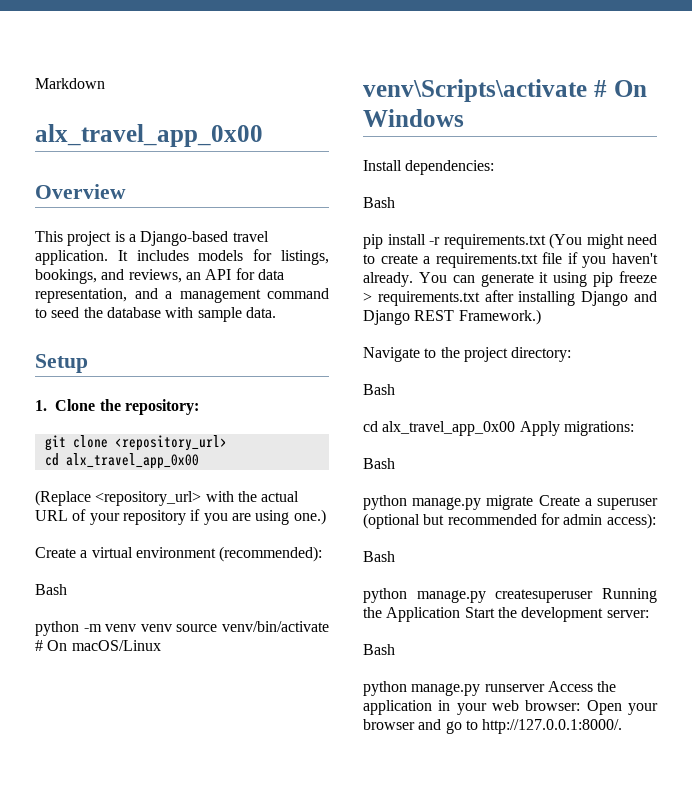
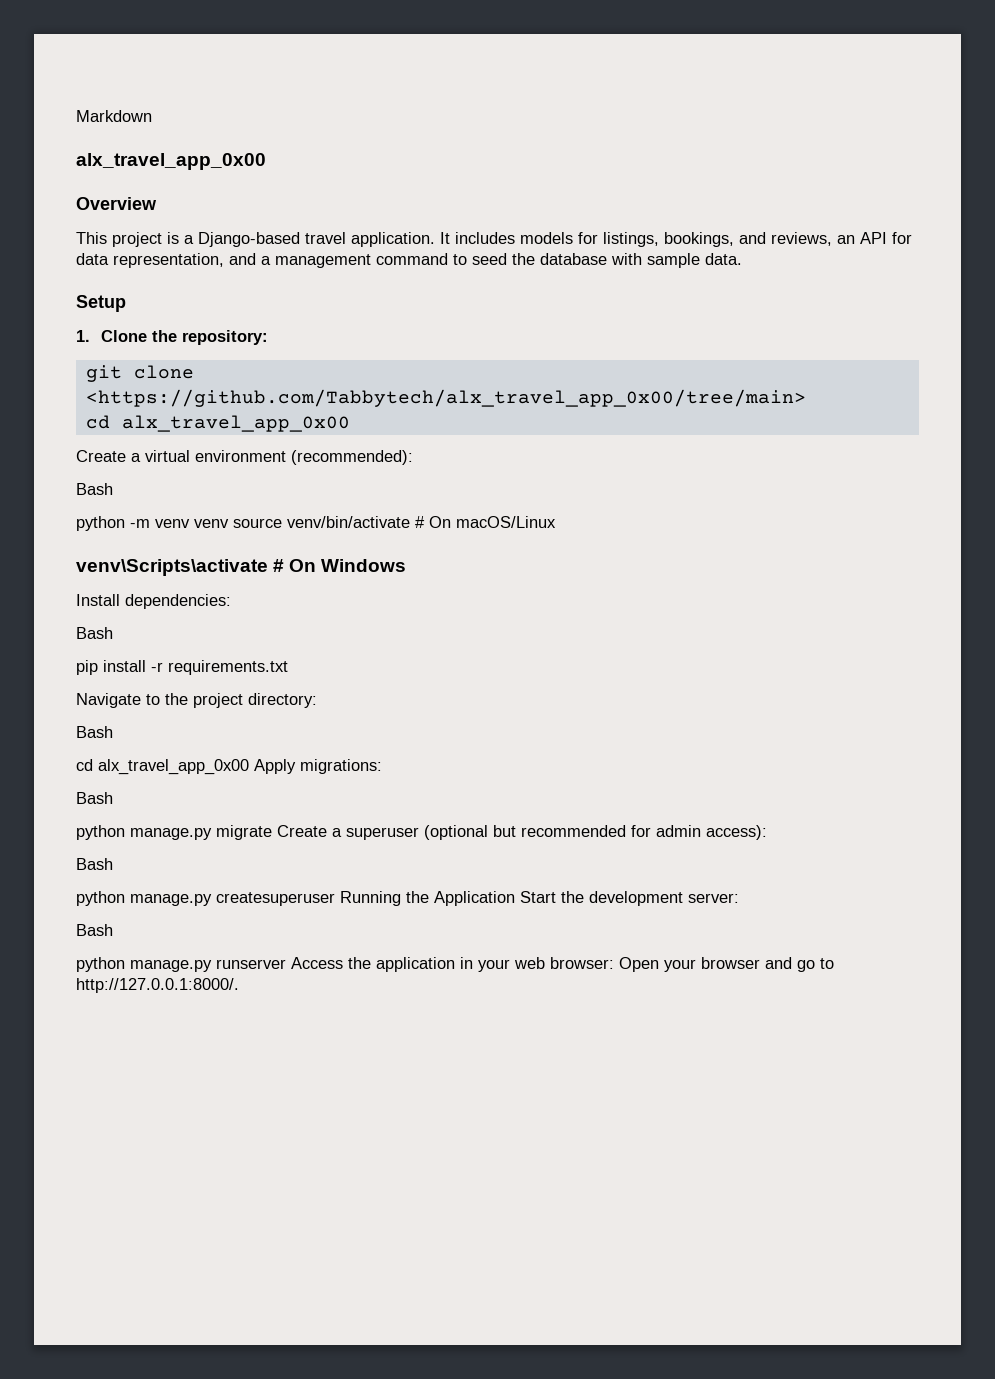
[114,435,227,451] [44,453,199,469] [35,490,300,506] [35,509,326,525] <repository_url> // cd alx_travel_app_0x00 // (Replace <repository_url> with the actual URL of your repository if you are using one.) -> [85,389,806,407] [85,415,350,432] <https://github.com/Tabbytech/alx_travel_app_0x00/tree/main> // cd alx_travel_app_0x00
[549,233,657,249] [363,252,658,268] [363,271,657,287] [363,290,657,306] [363,309,541,325] (You might need to create a requirements.txt file if you haven't already. You can generate it using pip freeze > requirements.txt after installing Django and Django REST Framework.) -> (288, 667) none

